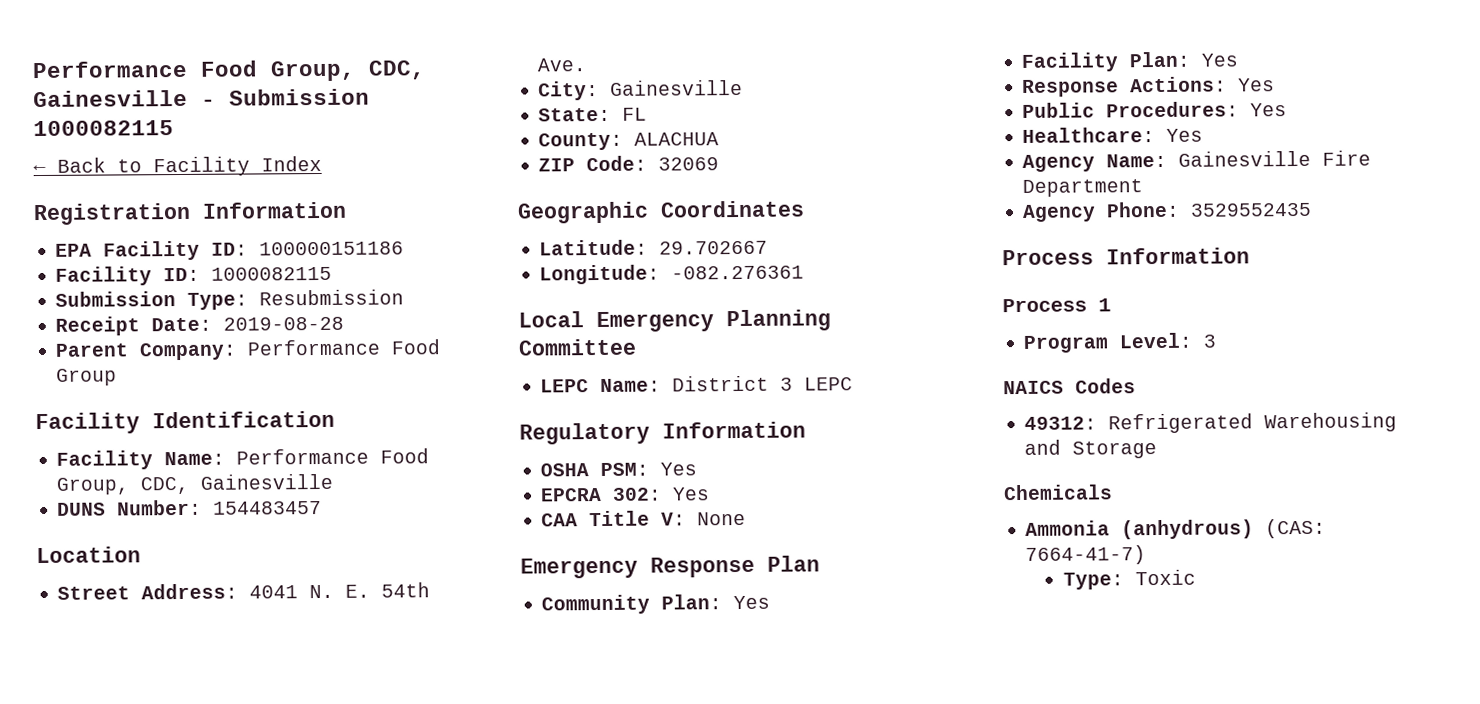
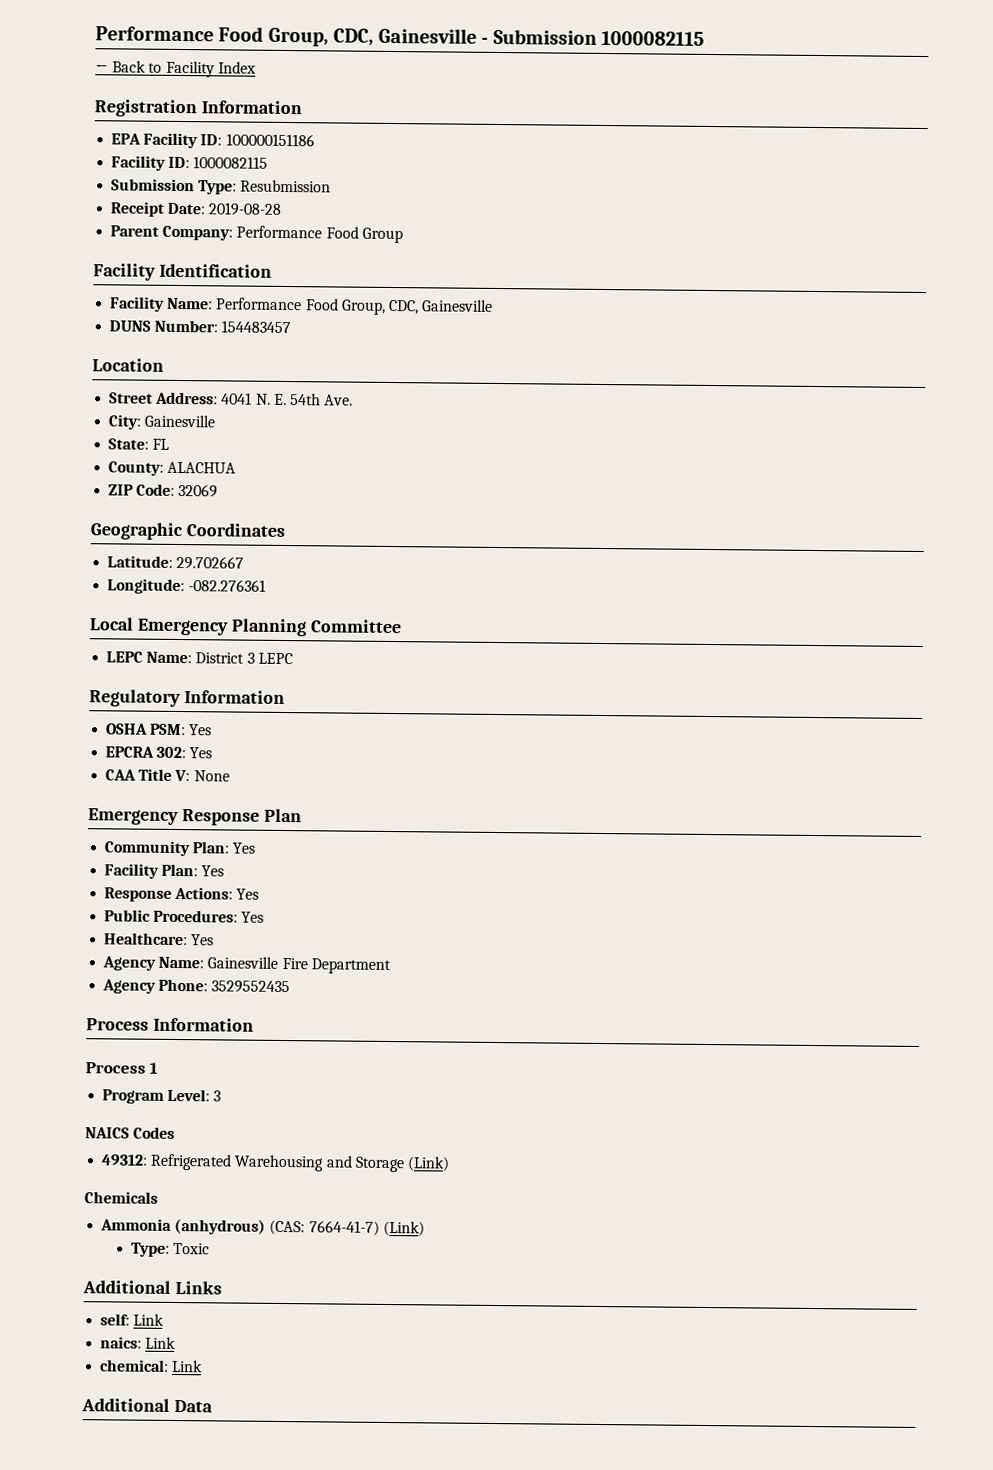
(1158, 450) none -> [406,1156,450,1172] (Link)
(1147, 555) none -> [382,1220,425,1237] (Link)
(1196, 577) none -> [82,1280,222,1295] [100,1313,165,1326] [100,1336,177,1350] [99,1359,204,1373] [81,1398,213,1413] // Additional Links // self: Link // naics: Link // chemical: Link // Additional Data

